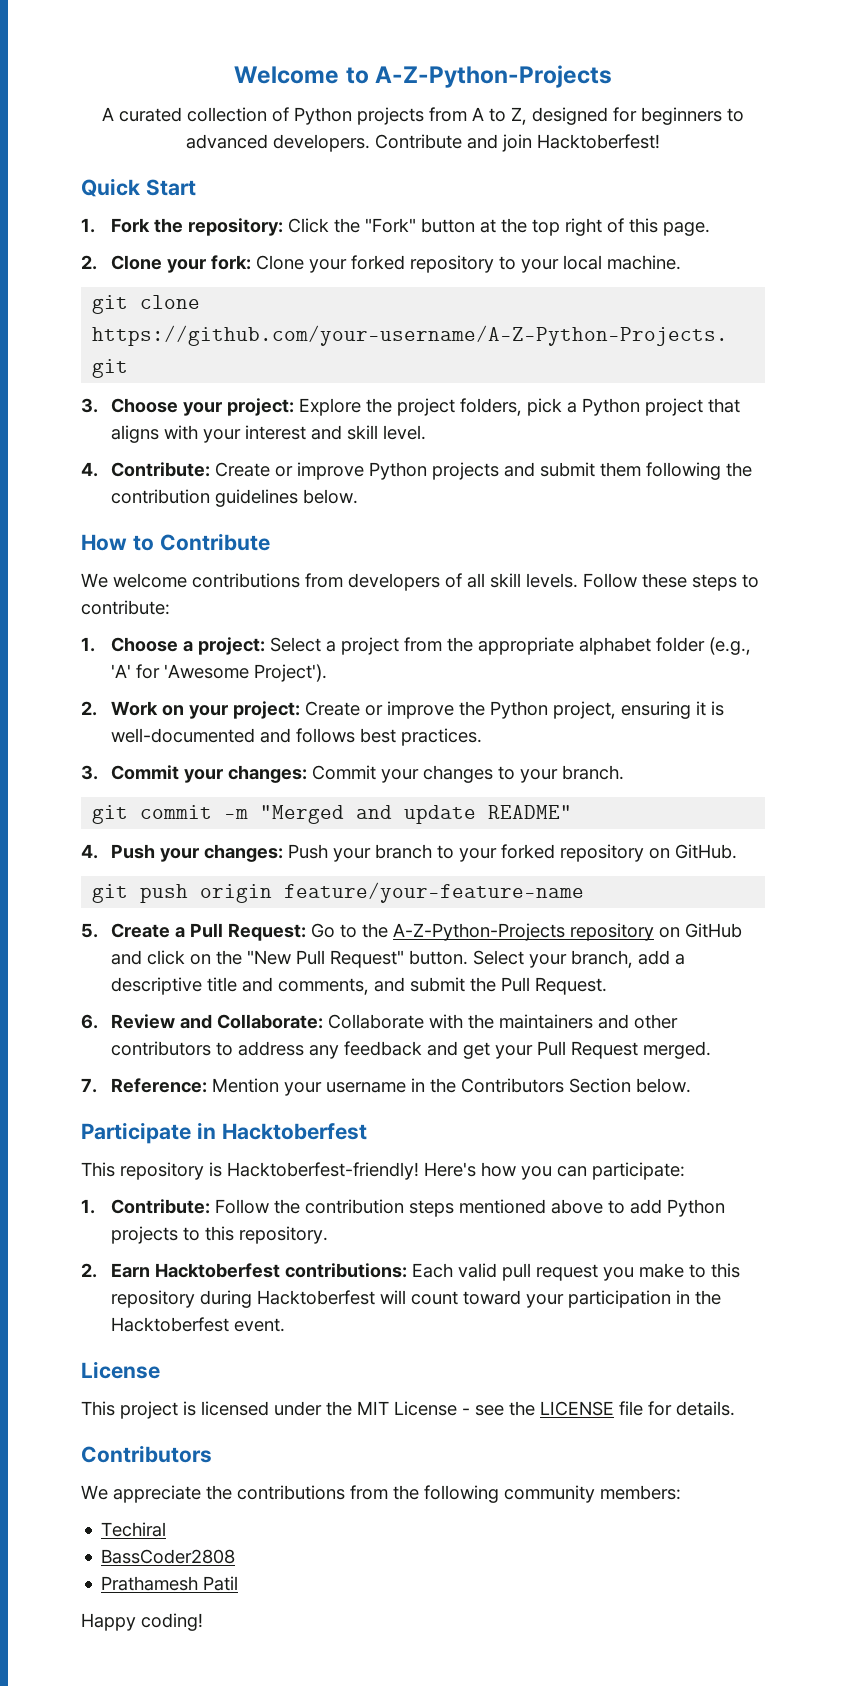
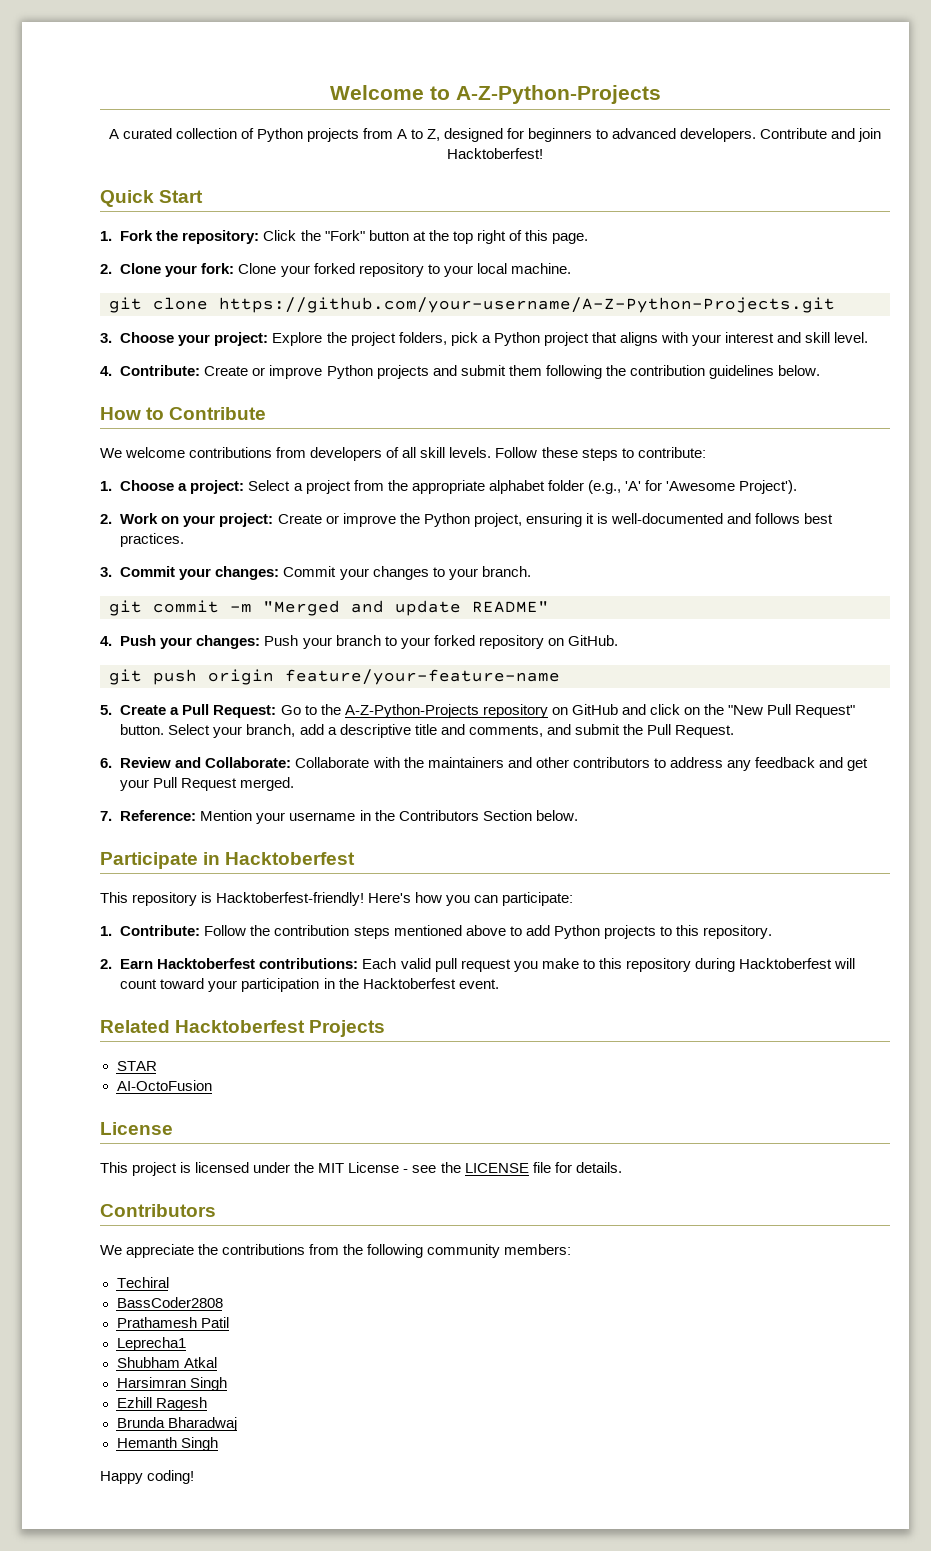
(286, 1325) none -> [100,1020,386,1037] [116,1061,157,1071] [116,1080,212,1091] // Related Hacktoberfest Projects // STAR // AI-OctoFusion
(239, 1583) none -> [116,1337,186,1351] [116,1357,217,1368] [116,1377,227,1391] [116,1397,207,1411] [116,1417,237,1431] [116,1437,218,1451] // Leprecha1 // Shubham Atkal // Harsimran Singh // Ezhill Ragesh // Brunda Bharadwaj // Hemanth Singh

